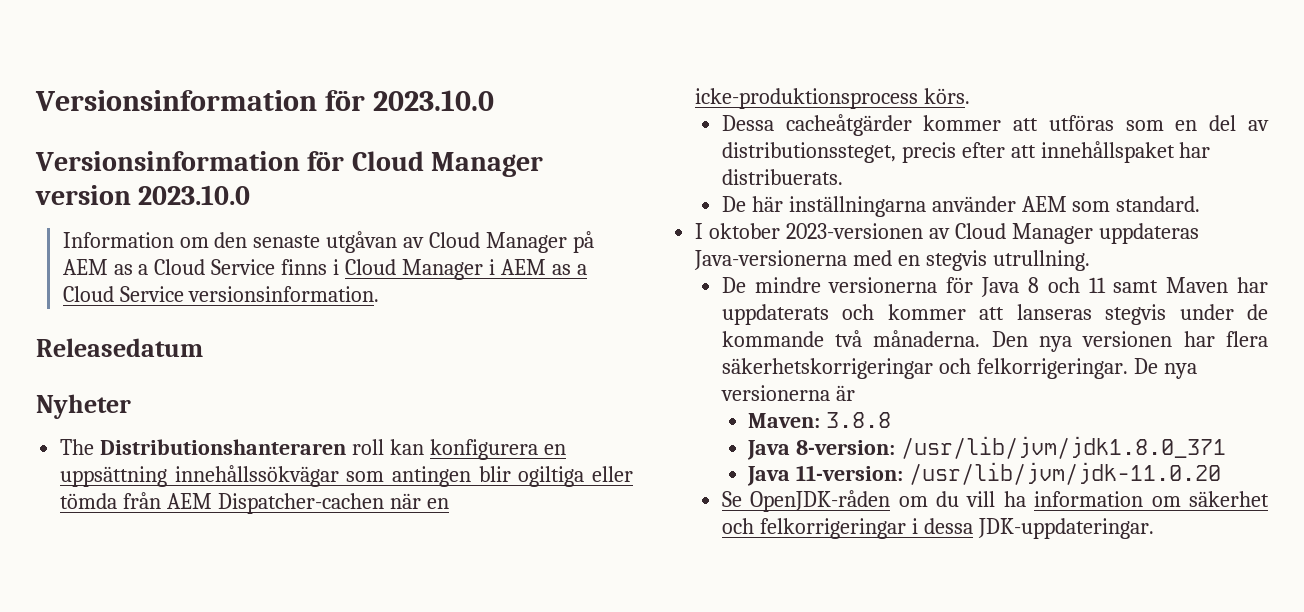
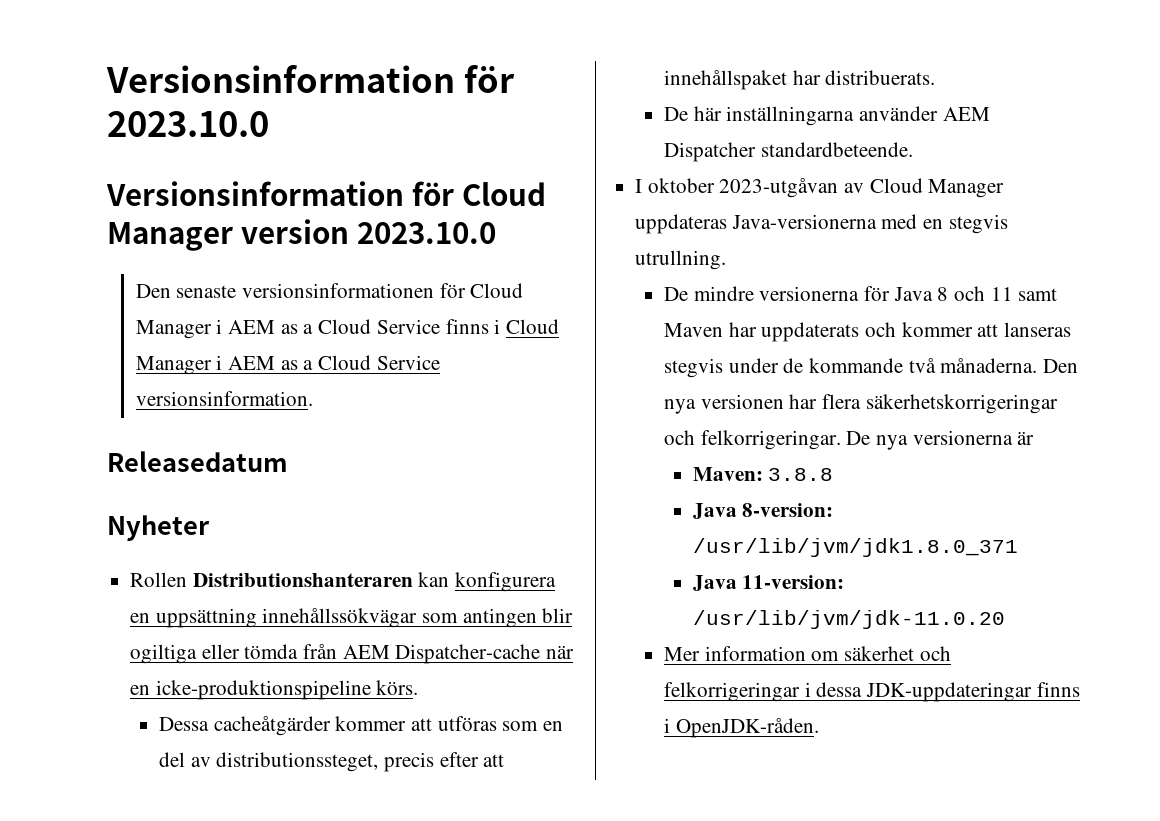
[62,231,595,253] Information om den senaste utgåvan av Cloud Manager på -> [135,283,524,298] [135,319,223,339] Den senaste versionsinformationen för Cloud Manager i
[60,439,385,455] The Distributionshanteraren roll -> [130,572,413,587] Rollen Distributionshanteraren
[218,493,385,514] Dispatcher-cachen -> [395,644,541,664] Dispatcher-cache
[695,88,919,109] icke-produktionsprocess -> [155,680,371,700] icke-produktionspipeline
[1072,196,1201,212] som standard. -> [663,142,913,162] Dispatcher standardbeteende.
[786,223,924,239] 2023-versionen -> [719,178,839,198] 2023-utgåvan
[721,490,1026,512] Se OpenJDK-råden om du vill ha -> [663,647,700,661] Mer
[977,518,1154,539] JDK-uppdateringar. -> [865,682,1080,702] [663,718,819,738] JDK-uppdateringar finns i OpenJDK-råden.

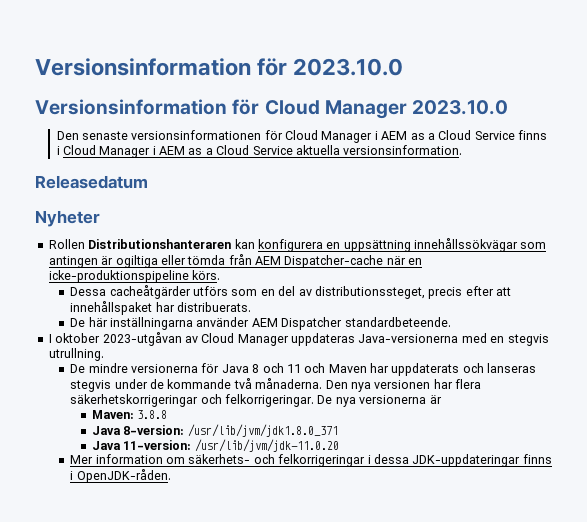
[240,219,349,244] version -> (407, 109) none
(440, 362) none -> [295,145,340,155] aktuella
[542,608,574,623] blir -> [101,256,114,265] är
[335,716,497,731] kommer att utföras -> [193,286,229,296] utförs
[1018,288,1058,301] samt -> [304,363,326,373] och
[901,322,999,337] kommer att -> (484, 368) none
[843,646,914,661] säkerhet -> [188,454,251,464] säkerhets-

